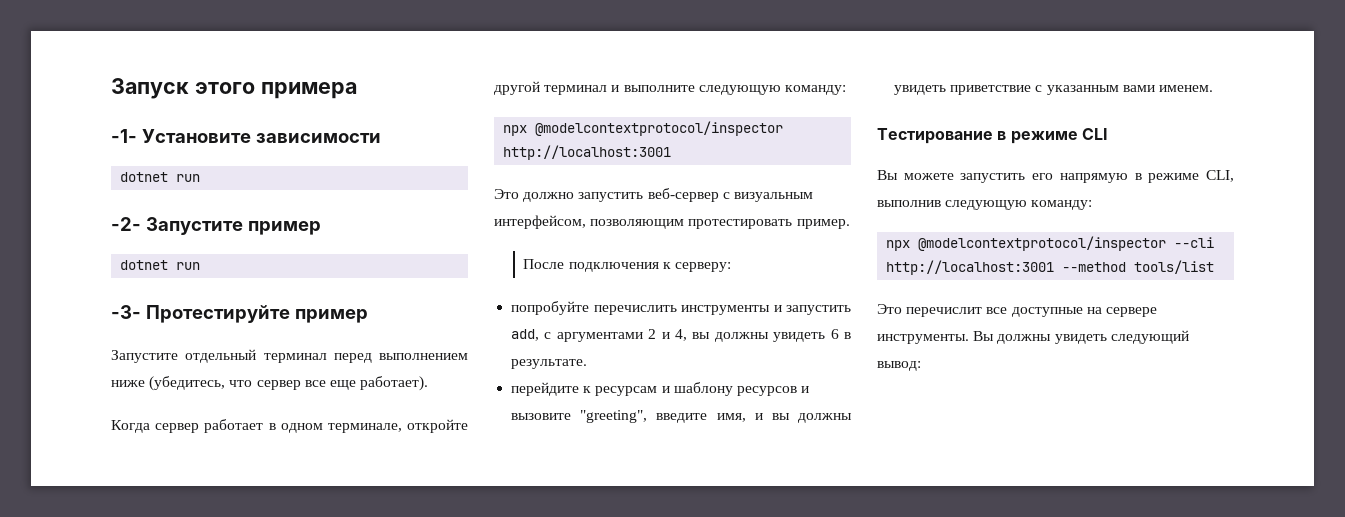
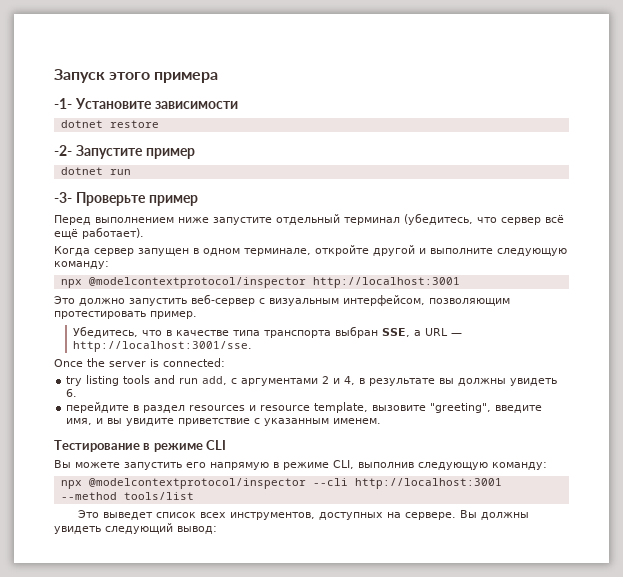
[176,174,201,182] run -> [109,120,159,128] restore
[145,305,368,323] [111,349,468,363] [111,380,145,387] Протестируйте пример // Запустите отдельный терминал перед выполнением ниже -> [75,192,198,206] [54,214,400,225] Проверьте пример // Перед выполнением ниже запустите отдельный терминал
[304,380,356,390] все еще -> [545,215,564,223] [54,229,78,239] всё ещё
[204,419,264,433] работает -> [138,248,189,256] запущен
[544,85,608,95] терминал -> (415, 250) none
[523,259,732,272] [511,301,851,315] После подключения к серверу: // попробуйте перечислить инструменты и запустить -> [72,326,462,338] [72,341,252,352] [54,358,225,367] [66,375,199,386] Убедитесь, что в качестве типа транспорта выбран SSE, а URL — http://localhost:3001/sse. // Once the server is connected: // try listing tools and run
[692,329,851,342] [511,359,588,369] [511,382,810,396] вы должны увидеть 6 в результате. // перейдите к ресурсам и шаблону ресурсов и -> [359,378,558,386] [66,389,78,397] [66,402,369,413] в результате вы должны увидеть 6. // перейдите в раздел resources и resource template,
[797,413,852,423] [894,85,947,95] должны увидеть -> [126,418,175,426] увидите
[1122,85,1155,92] вами -> (330, 422) none
[906,307,1157,317] [877,334,969,344] перечислит все доступные на сервере инструменты. -> [102,512,456,520] выведет список всех инструментов, доступных на сервере.

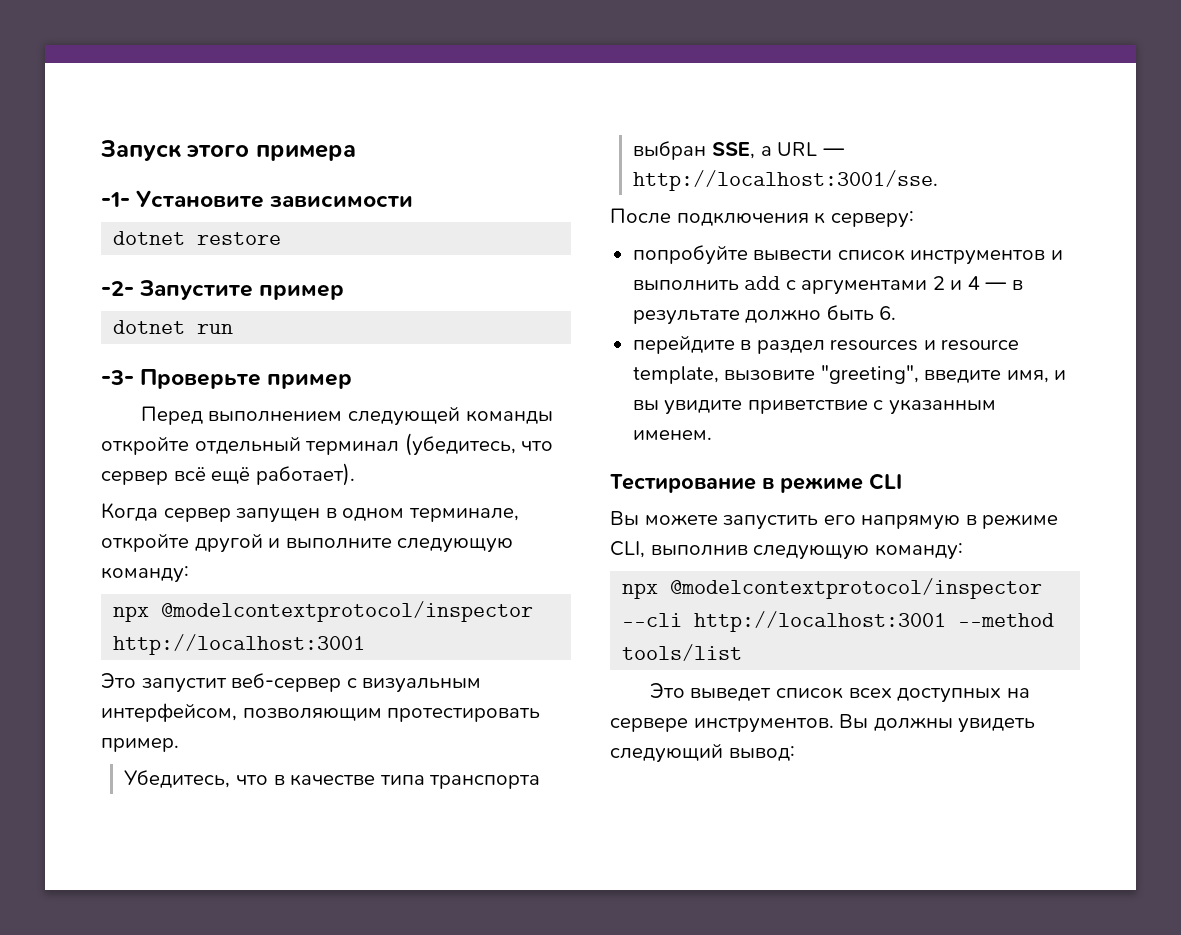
[178,217,272,225] ниже запустите -> [347,406,553,426] [101,436,189,455] следующей команды откройте
[79,298,187,306] должно запустить -> [141,678,227,693] запустит
[54,358,225,367] [66,375,558,386] Once the server is connected: // try listing tools and run add, с аргументами 2 и 4, в результате вы должны увидеть -> [610,208,914,228] [632,245,1063,265] [632,276,1023,295] [632,305,874,325] После подключения к серверу: // попробуйте вывести список инструментов и выполнить add с аргументами 2 и 4 — в результате должно быть
[229,512,315,520] инструментов, -> (892, 693) none
[404,512,456,520] сервере. -> [610,718,834,733] сервере инструментов.

